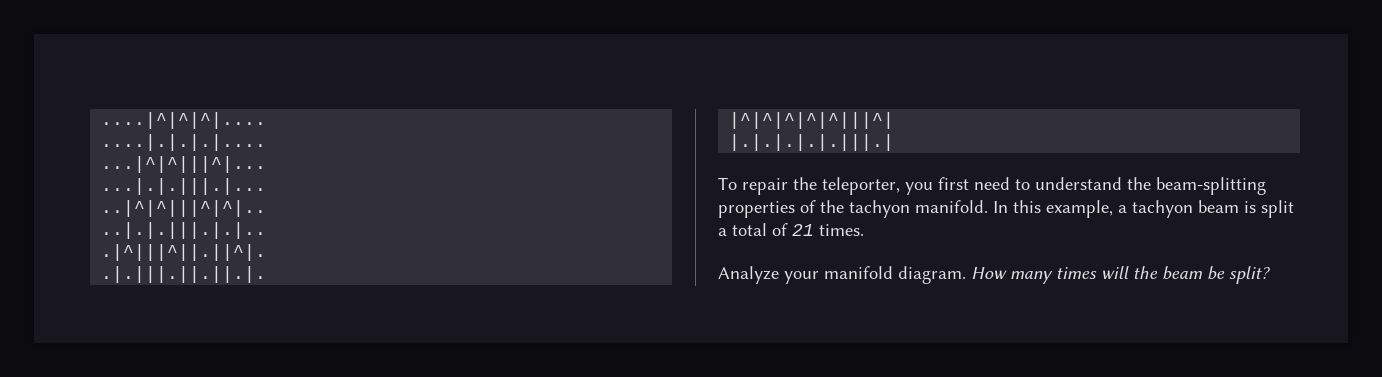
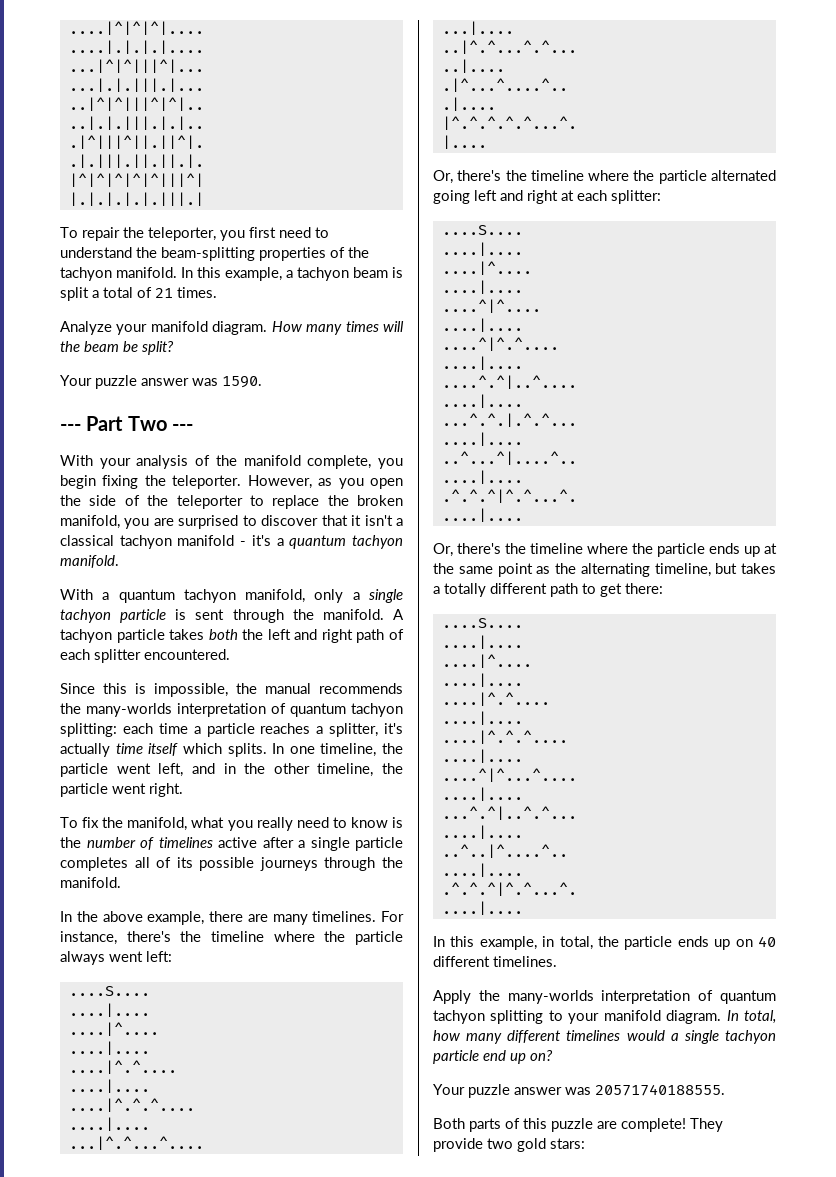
(1271, 275) none -> [60,375,262,389] [60,416,193,431] [60,455,404,469] [60,475,403,489] [60,495,403,509] [60,515,404,529] [60,535,404,549] [60,555,119,568] [60,589,403,603] [60,609,404,623] [60,629,404,643] [60,649,230,663] [60,683,403,697] [60,703,403,717] [60,723,403,737] [60,743,403,757] [60,763,403,777] [60,783,183,797] [60,817,404,831] [60,837,403,851] [60,857,403,871] [60,877,121,888] [60,911,404,925] [60,931,403,945] [60,951,172,965] [68,986,150,996] [68,1003,150,1017] [68,1022,159,1036] [68,1041,150,1055] [68,1060,177,1074] [68,1079,150,1093] [68,1098,195,1112] [68,1117,150,1131] [68,1136,204,1150] [441,21,514,35] [441,40,577,54] [441,59,505,73] [441,78,568,92] [441,97,496,111] [441,116,577,130] [441,135,487,149] [433,170,776,184] [433,190,661,204] [441,225,523,235] [441,242,523,256] [441,261,532,275] [441,280,523,294] [441,299,541,313] [441,318,523,332] [441,337,559,351] [441,356,523,370] [441,375,577,389] [441,394,523,408] [441,413,577,427] [441,432,523,446] [441,451,577,465] [441,470,523,484] [441,489,577,503] [441,508,523,522] [433,543,777,557] [433,563,776,577] [433,583,663,597] [441,618,523,628] [441,635,523,649] [441,654,532,668] [441,673,523,687] [441,692,550,706] [441,711,523,725] [441,730,568,744] [441,749,523,763] [441,768,577,782] [441,787,523,801] [441,806,577,820] [441,825,523,839] [441,844,568,858] [441,863,523,877] [441,882,577,896] [441,901,523,915] [433,936,776,950] [433,956,557,967] [433,990,776,1004] [433,1010,776,1024] [433,1030,776,1044] [433,1050,553,1064] [433,1084,725,1098] [433,1118,723,1132] [433,1138,585,1152] // Your puzzle answer was 1590. // --- Part Two --- // With your analysis of the manifold complete, you begin fixing the teleporter. However, as you open the side of the teleporter to replace the broken manifold, you are surprised to discover that it isn't a classical tachyon manifold - it's a quantum tachyon manifold. // With a quantum tachyon manifold, only a single tachyon particle is sent through the manifold. A tachyon particle takes both the left and right path of each splitter encountered. // Since this is impossible, the manual recommends the many-worlds interpretation of quantum tachyon splitting: each time a particle reaches a splitter, it's actually time itself which splits. In one timeline, the particle went left, and in the other timeline, the particle went right. // To fix the manifold, what you really need to know is the number of timelines active after a single particle completes all of its possible journeys through the manifold. // In the above example, there are many timelines. For instance, there's the timeline where the particle always went left: // ....S.... // ....|.... // ....|^.... // ....|.... // ....|^.^.... // ....|.... // ....|^.^.^.... // ....|.... // ...|^.^...^.... // ...|.... // ..|^.^...^.^... // ..|.... // .|^...^....^.. // .|.... // |^.^.^.^.^...^. // |.... // Or, there's the timeline where the particle alternated going left and right at each splitter: // ....S.... // ....|.... // ....|^.... // ....|.... // ....^|^.... // ....|.... // ....^|^.^.... // ....|.... // ....^.^|..^.... // ....|.... // ...^.^.|.^.^... // ....|.... // ..^...^|....^.. // ....|.... // .^.^.^|^.^...^. // ....|.... // Or, there's the timeline where the particle ends up at the same point as the alternating timeline, but takes a totally different path to get there: // ....S.... // ....|.... // ....|^.... // ....|.... // ....|^.^.... // ....|.... // ....|^.^.^.... // ....|.... // ....^|^...^.... // ....|.... // ...^.^|..^.^... // ....|.... // ..^..|^....^.. // ....|.... // .^.^.^|^.^...^. // ....|.... // In this example, in total, the particle ends up on 40 different timelines. // Apply the many-worlds interpretation of quantum tachyon splitting to your manifold diagram. In total, how many different timelines would a single tachyon particle end up on? // Your puzzle answer was 20571740188555. // Both parts of this puzzle are complete! They provide two gold stars:

